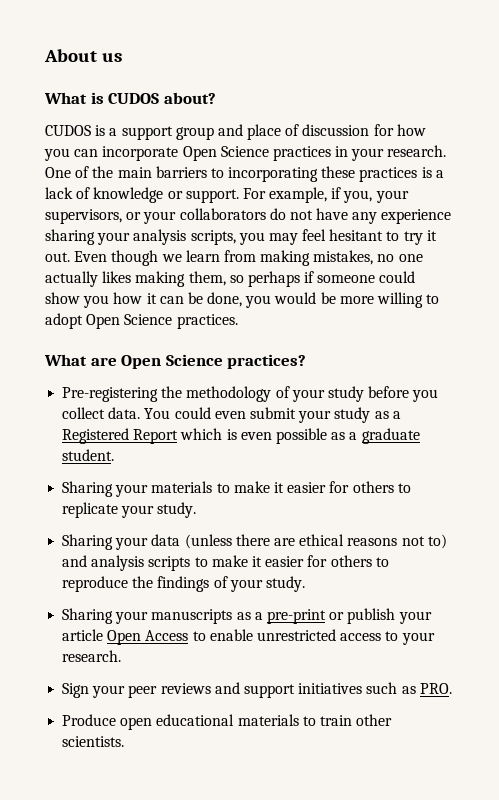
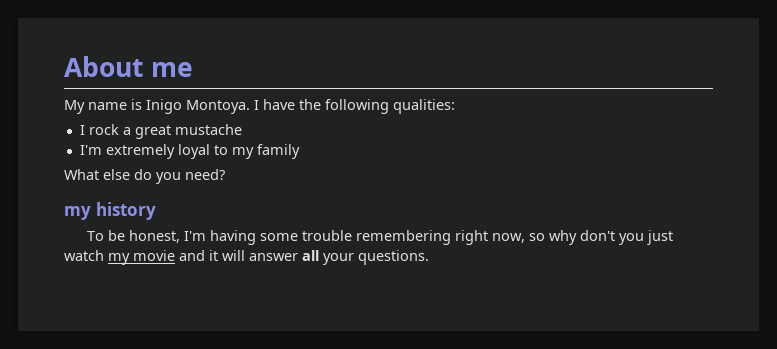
[102,53,123,62] [44,92,216,104] [45,124,426,140] [44,145,447,161] [45,166,444,182] [45,187,409,203] [45,208,452,224] [45,229,437,245] [45,250,423,266] [45,271,416,287] [45,292,440,308] [45,313,238,329] [44,354,307,369] [62,386,439,402] [62,407,401,423] [62,428,420,444] [62,449,115,461] [62,481,411,497] [62,502,197,518] [62,534,447,550] [62,555,389,571] [62,576,305,592] [62,608,432,624] [62,629,435,645] [62,650,122,662] [62,682,452,698] [62,714,393,730] [62,736,125,747] us // What is CUDOS about? // CUDOS is a support group and place of discussion for how you can incorporate Open Science practices in your research. One of the main barriers to incorporating these practices is a lack of knowledge or support. For example, if you, your supervisors, or your collaborators do not have any experience sharing your analysis scripts, you may feel hesitant to try it out. Even though we learn from making mistakes, no one actually likes making them, so perhaps if someone could show you how it can be done, you would be more willing to adopt Open Science practices. // What are Open Science practices? // Pre-registering the methodology of your study before you collect data. You could even submit your study as a Registered Report which is even possible as a graduate student. // Sharing your materials to make it easier for others to replicate your study. // Sharing your data (unless there are ethical reasons not to) and analysis scripts to make it easier for others to reproduce the findings of your study. // Sharing your manuscripts as a pre-print or publish your article Open Access to enable unrestricted access to your research. // Sign your peer reviews and support initiatives such as PRO. // Produce open educational materials to train other scientists. -> [151,62,194,77] [64,99,455,114] [79,124,242,139] [79,144,300,159] [64,169,225,184] [64,202,156,220] [87,230,674,245] [64,250,429,265] me // My name is Inigo Montoya. I have the following qualities: // I rock a great mustache // I'm extremely loyal to my family // What else do you need? // my history // To be honest, I'm having some trouble remembering right now, so why don't you just watch my movie and it will answer all your questions.

